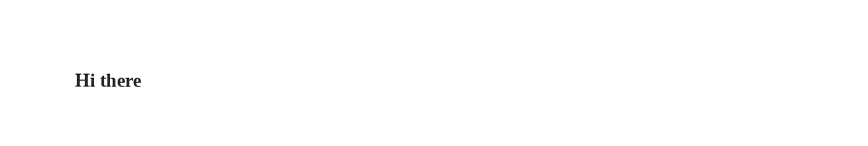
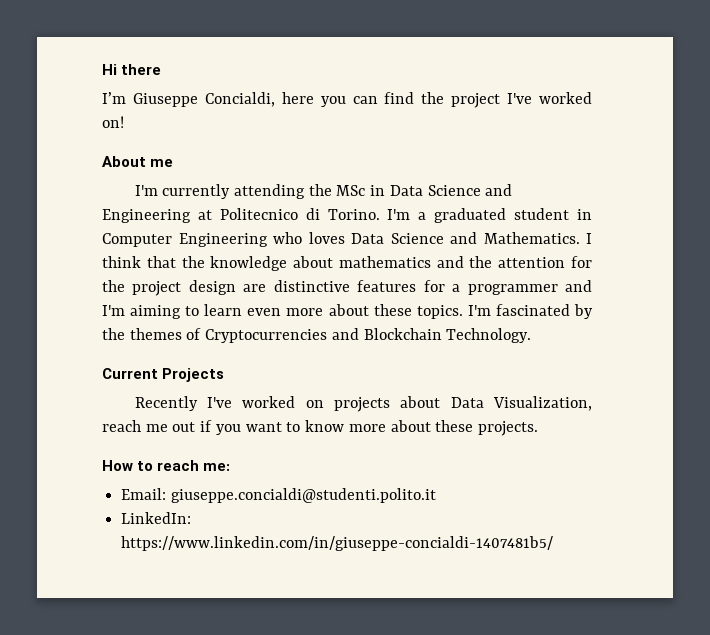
(142, 80) none -> [102,92,592,108] [102,116,124,128] [102,156,174,167] [134,184,513,199] [102,208,593,223] [102,232,592,247] [102,256,592,271] [102,280,593,296] [102,304,593,319] [102,328,532,343] [102,368,225,382] [134,396,592,412] [102,420,538,436] [102,460,231,471] [121,488,436,503] [121,512,192,524] [121,536,554,551] // I’m Giuseppe Concialdi, here you can find the project I've worked on! // About me // I'm currently attending the MSc in Data Science and Engineering at Politecnico di Torino. I'm a graduated student in Computer Engineering who loves Data Science and Mathematics. I think that the knowledge about mathematics and the attention for the project design are distinctive features for a programmer and I'm aiming to learn even more about these topics. I'm fascinated by the themes of Cryptocurrencies and Blockchain Technology. // Current Projects // Recently I've worked on projects about Data Visualization, reach me out if you want to know more about these projects. // How to reach me: // Email: giuseppe.concialdi@studenti.polito.it // LinkedIn: https://www.linkedin.com/in/giuseppe-concialdi-1407481b5/

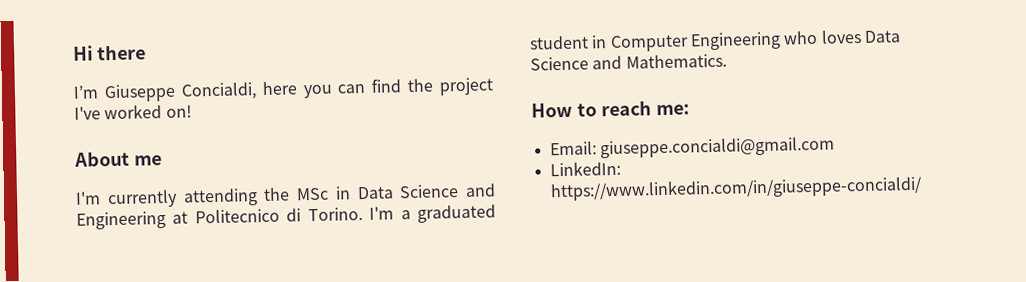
[586,233,592,244] [102,256,592,271] [102,280,593,296] [102,304,593,319] [102,328,532,343] [102,368,225,382] [134,396,592,412] [102,420,538,436] I think that the knowledge about mathematics and the attention for the project design are distinctive features for a programmer and I'm aiming to learn even more about these topics. I'm fascinated by the themes of Cryptocurrencies and Blockchain Technology. // Current Projects // Recently I've worked on projects about Data Visualization, reach me out if you want to know more about these projects. -> (727, 61) none
[170,488,436,503] giuseppe.concialdi@studenti.polito.it -> [599,136,835,159] giuseppe.concialdi@gmail.com
[121,536,554,551] https://www.linkedin.com/in/giuseppe-concialdi-1407481b5/ -> [549,175,923,202] https://www.linkedin.com/in/giuseppe-concialdi/

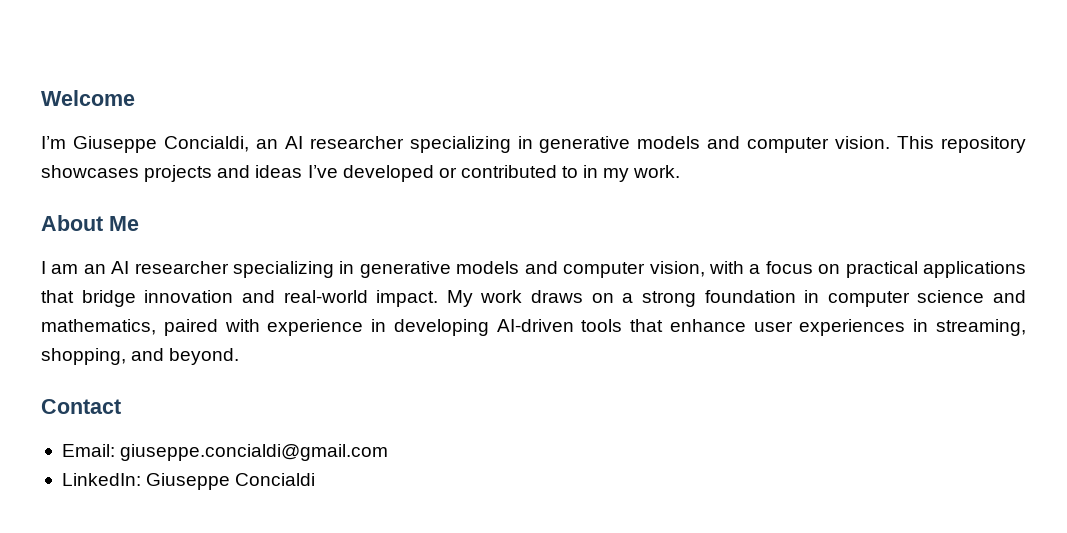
[73,44,146,61] Hi there -> [41,90,135,106] Welcome
[261,77,494,99] [74,104,192,120] [74,150,162,167] [75,183,496,209] [76,204,496,230] [529,29,901,53] [530,53,727,71] [531,100,690,118] here you can find the project I've worked on! // About me // I'm currently attending the MSc in Data Science and Engineering at Politecnico di Torino. I'm a graduated student in Computer Engineering who loves Data Science and Mathematics. // How to reach me: -> [255,136,1027,153] [41,165,681,182] [41,215,139,231] [41,261,1026,278] [41,290,1026,307] [41,319,1027,336] [41,348,240,365] [41,399,121,414] an AI researcher specializing in generative models and computer vision. This repository showcases projects and ideas I’ve developed or contributed to in my work. // About Me // I am an AI researcher specializing in generative models and computer vision, with a focus on practical applications that bridge innovation and real-world impact. My work draws on a strong foundation in computer science and mathematics, paired with experience in developing AI-driven tools that enhance user experiences in streaming, shopping, and beyond. // Contact
[549,175,923,202] https://www.linkedin.com/in/giuseppe-concialdi/ -> [146,473,316,490] Giuseppe Concialdi

